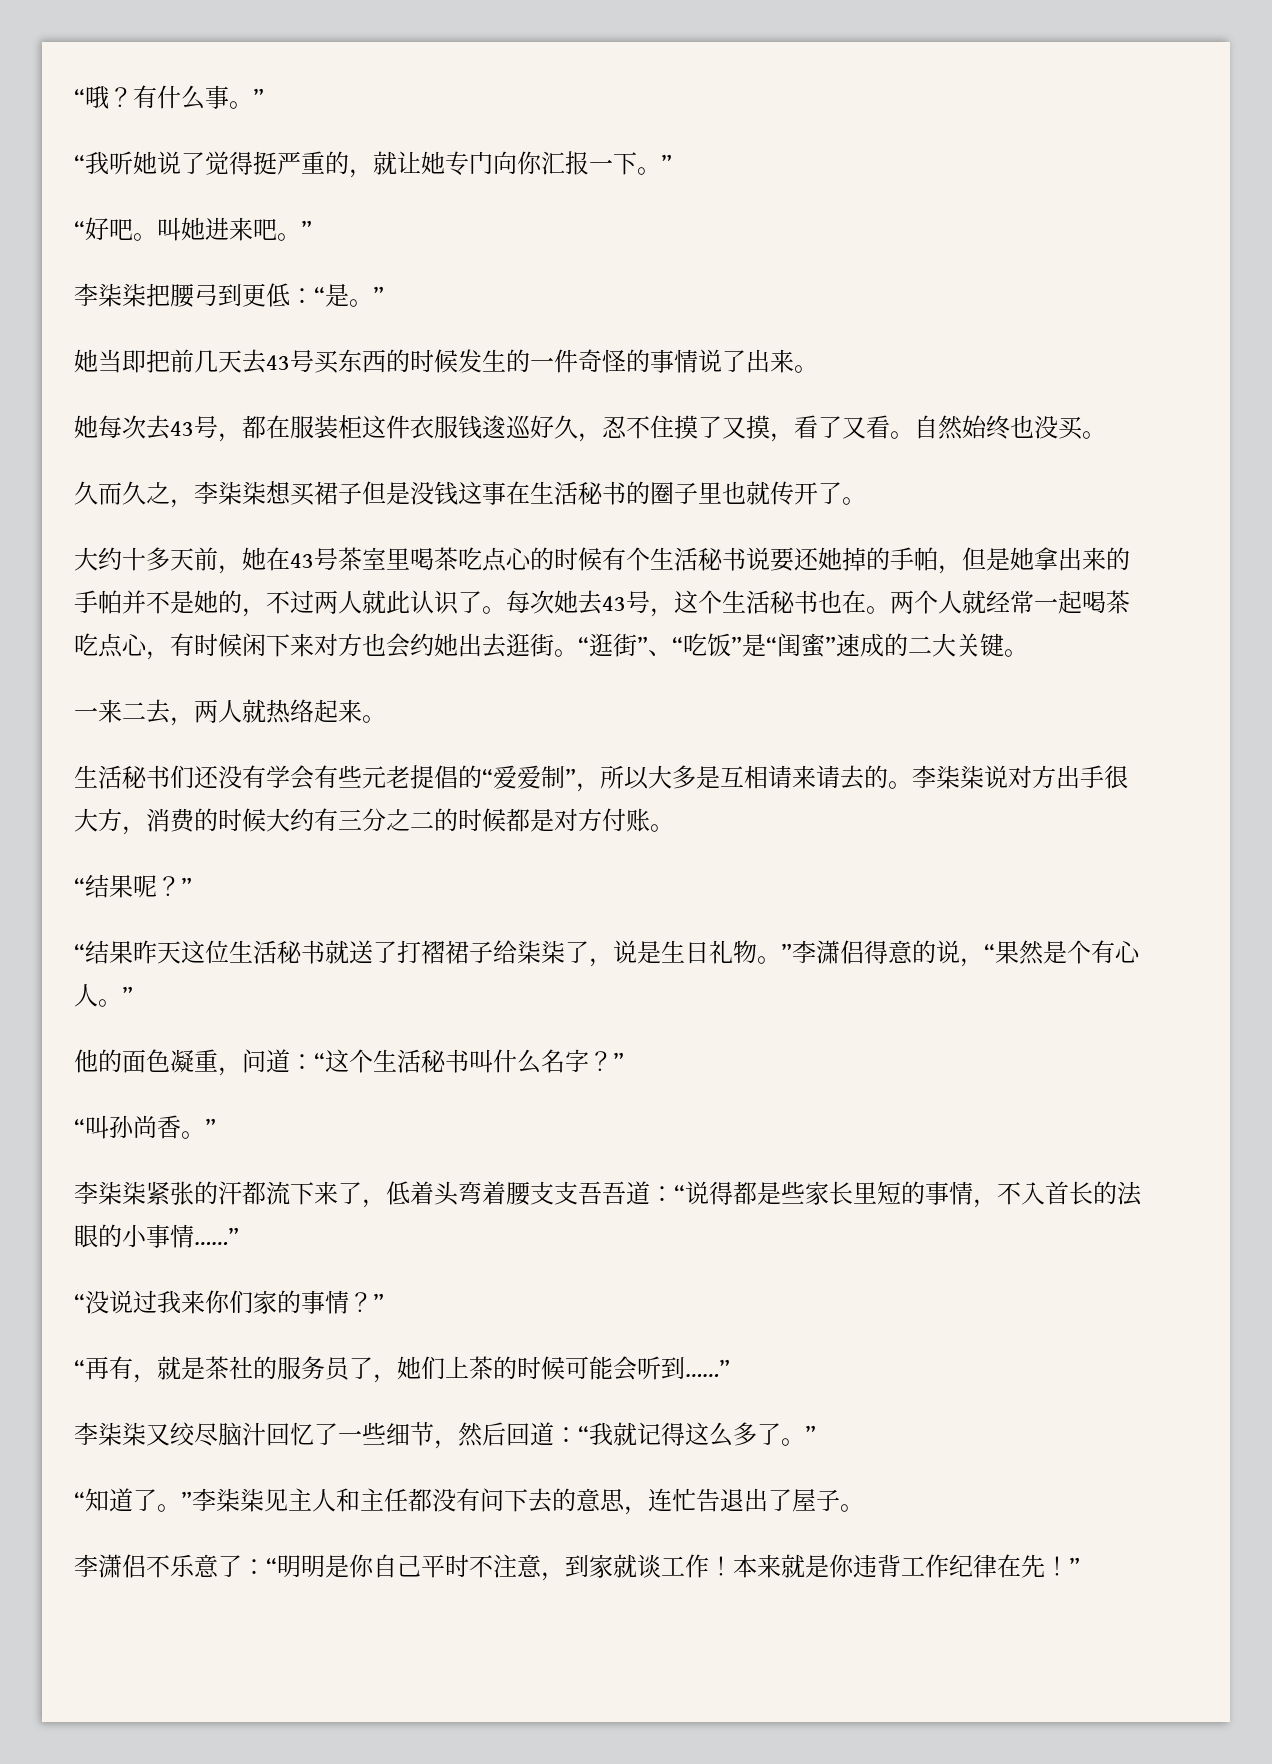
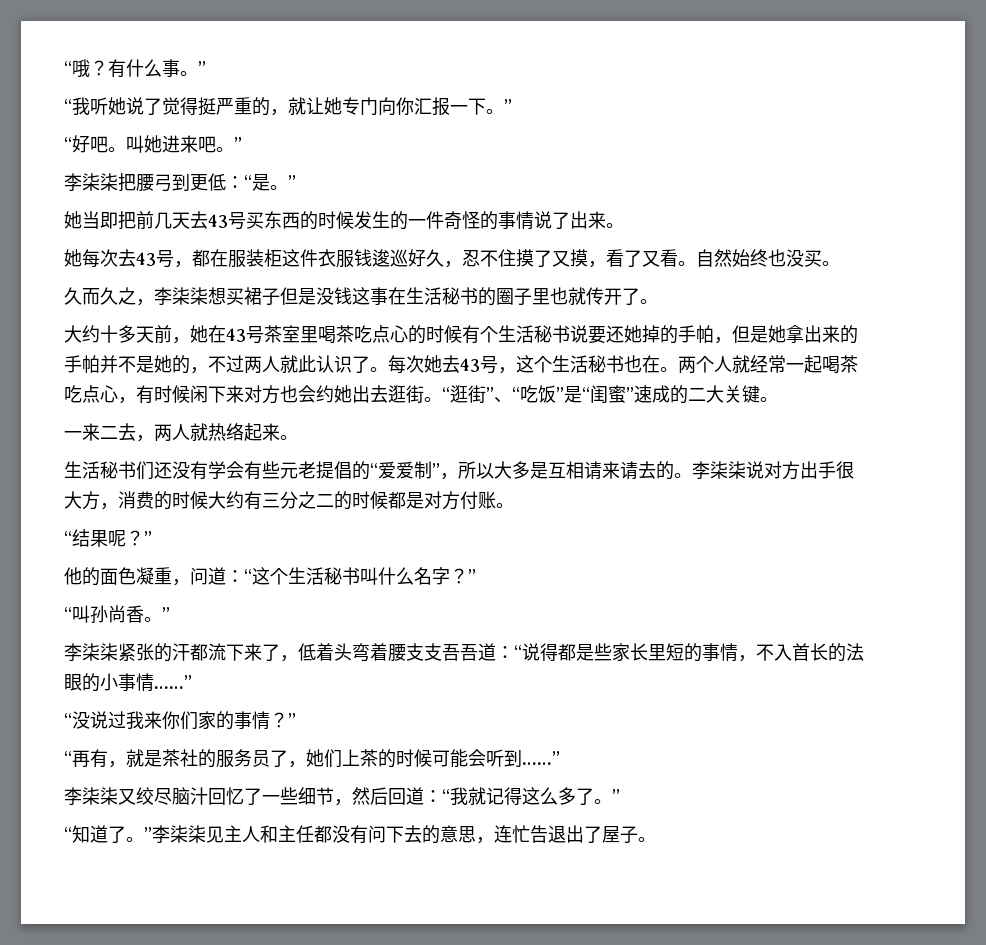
[74,940,1141,967] [74,984,133,1007] // “结果昨天这位生活秘书就送了打褶裙子给柒柒了，说是生日礼物。”李潇侣得意的说，“果然是个有心人。” -> (152, 538) none
[74,1554,1080,1581] // 李潇侣不乐意了：“明明是你自己平时不注意，到家就谈工作！本来就是你违背工作纪律在先！” -> (656, 839) none

